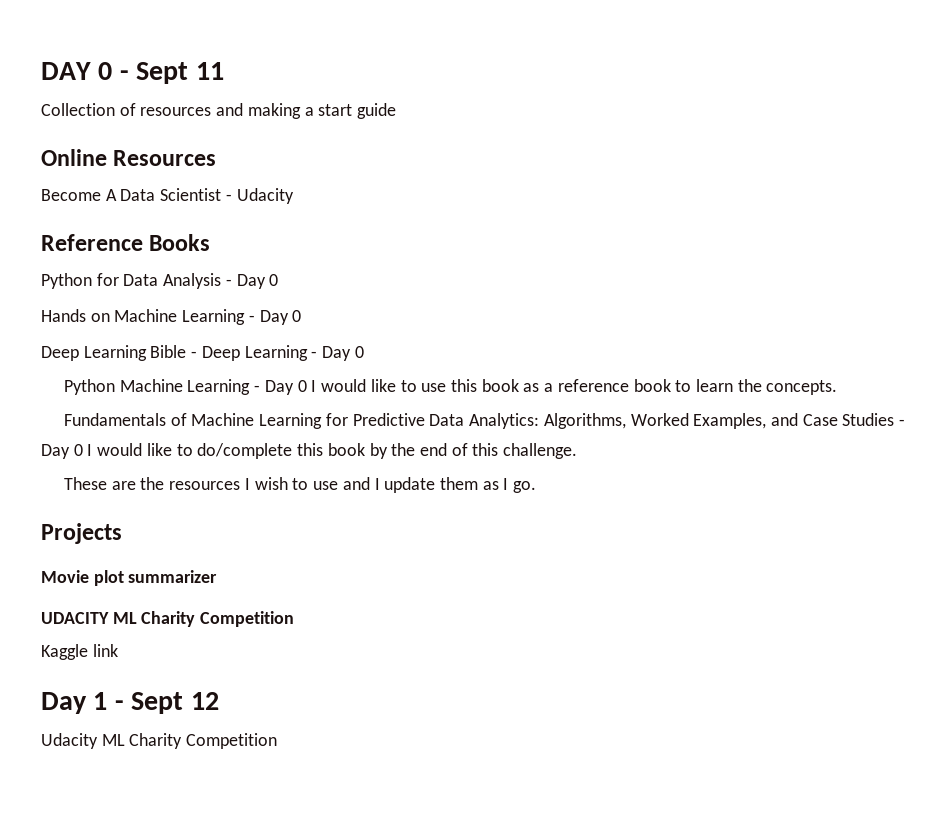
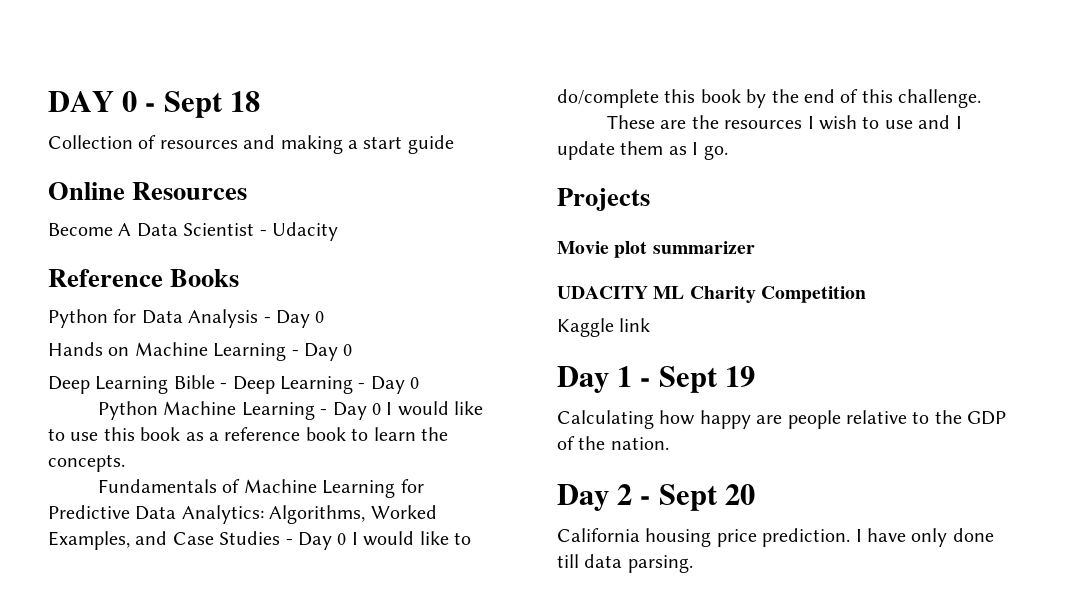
[195,62,224,80] 11 -> [229,91,260,112] 18
[190,692,219,710] [41,733,278,749] 12 // Udacity ML Charity Competition -> [724,366,755,387] [557,410,1007,429] [557,436,669,450] [557,484,755,511] [557,528,994,547] [557,554,693,573] 19 // Calculating how happy are people relative to the GDP of the nation. // Day 2 - Sept 20 // California housing price prediction. I have only done till data parsing.

